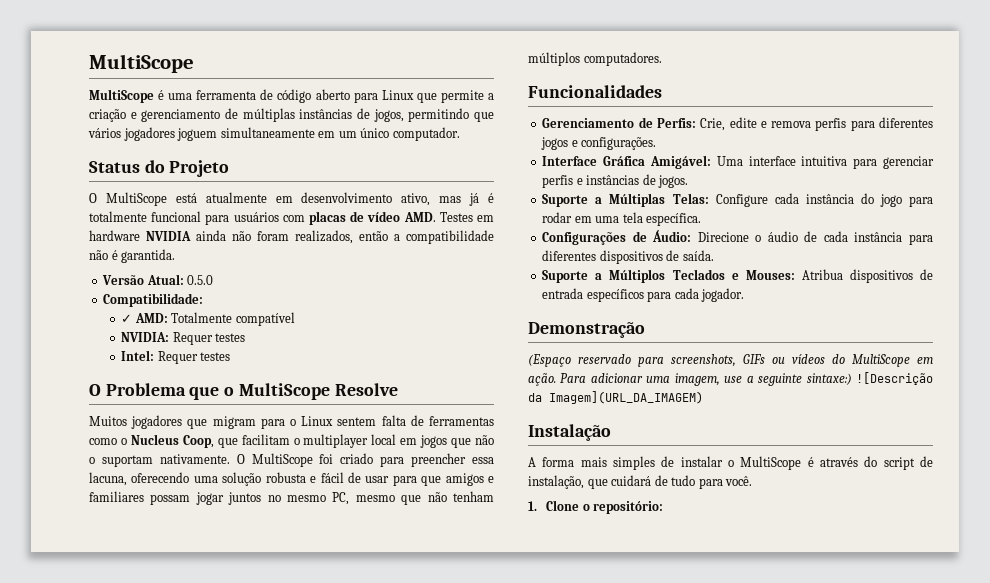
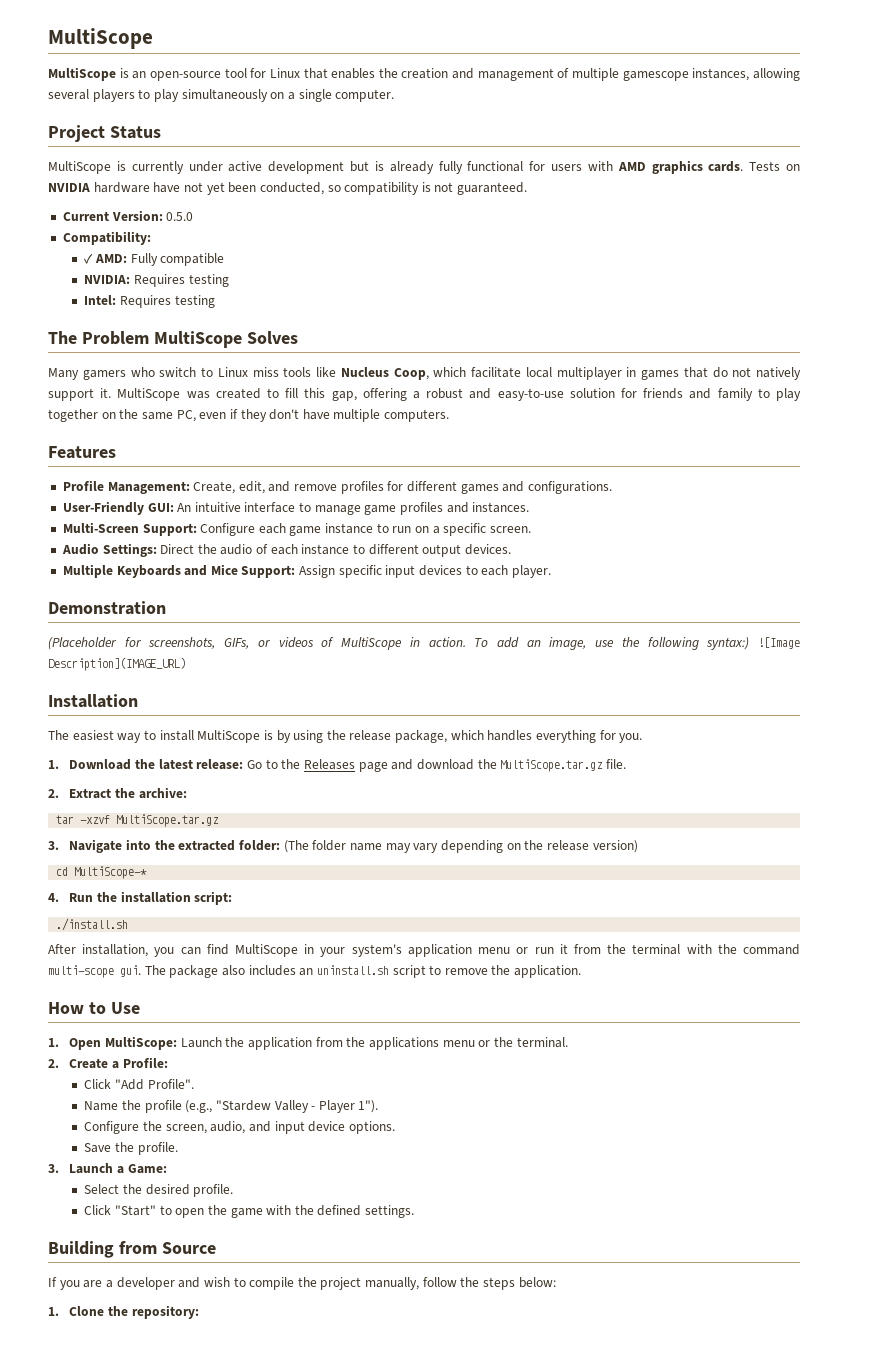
[158,89,494,103] [89,108,494,122] [88,127,460,141] [89,160,230,177] [89,192,495,206] [89,211,494,225] [89,230,494,244] [89,249,176,263] [102,274,184,285] é uma ferramenta de código aberto para Linux que permite a criação e gerenciamento de múltiplas instâncias de jogos, permitindo que vários jogadores joguem simultaneamente em um único computador. // Status do Projeto // O MultiScope está atualmente em desenvolvimento ativo, mas já é totalmente funcional para usuários com placas de vídeo AMD. Testes em hardware NVIDIA ainda não foram realizados, então a compatibilidade não é garantida. // Versão Atual: -> [119,68,800,81] [48,89,395,102] [48,125,161,142] [48,160,801,174] [48,182,528,195] [62,210,163,221] is an open-source tool for Linux that enables the creation and management of multiple gamescope instances, allowing several players to play simultaneously on a single computer. // Project Status // MultiScope is currently under active development but is already fully functional for users with AMD graphics cards. Tests on NVIDIA hardware have not yet been conducted, so compatibility is not guaranteed. // Current Version:
[103,293,204,307] Compatibilidade: -> [62,231,151,245] Compatibility:
[171,312,295,326] Totalmente compatível -> [130,253,225,266] Fully compatible
[172,332,246,345] Requer testes -> [133,274,229,287] Requires testing
[157,351,231,364] [89,383,398,400] [89,415,494,429] [89,434,495,448] [89,453,494,467] [89,472,495,486] [89,491,494,505] [528,52,662,66] [528,85,662,98] [542,117,933,131] [541,137,657,150] [542,155,934,169] [542,174,689,188] [542,193,933,207] [542,212,702,226] [542,230,933,245] [542,250,714,264] [542,269,933,283] [542,288,745,302] [528,322,645,338] [528,354,933,367] [528,372,934,386] [528,391,703,404] [528,424,611,441] [528,456,933,470] [528,475,753,489] Requer testes // O Problema que o MultiScope Resolve // Muitos jogadores que migram para o Linux sentem falta de ferramentas como o Nucleus Coop, que facilitam o multiplayer local em jogos que não o suportam nativamente. O MultiScope foi criado para preencher essa lacuna, oferecendo uma solução robusta e fácil de usar para que amigos e familiares possam jogar juntos no mesmo PC, mesmo que não tenham múltiplos computadores. // Funcionalidades // Gerenciamento de Perfis: Crie, edite e remova perfis para diferentes jogos e configurações. // Interface Gráfica Amigável: Uma interface intuitiva para gerenciar perfis e instâncias de jogos. // Suporte a Múltiplas Telas: Configure cada instância do jogo para rodar em uma tela específica. // Configurações de Áudio: Direcione o áudio de cada instância para diferentes dispositivos de saída. // Suporte a Múltiplos Teclados e Mouses: Atribua dispositivos de entrada específicos para cada jogador. // Demonstração // (Espaço reservado para screenshots, GIFs ou vídeos do MultiScope em ação. Para adicionar uma imagem, use a seguinte sintaxe:) ![Descrição da Imagem](URL_DA_IMAGEM) // Instalação // A forma mais simples de instalar o MultiScope é através do script de instalação, que cuidará de tudo para você. -> [119,295,215,308] [48,331,298,348] [48,367,801,380] [48,388,802,401] [48,409,450,422] [48,446,116,459] [62,480,612,494] [62,501,530,515] [62,522,531,536] [61,543,511,557] [62,564,551,578] [48,601,166,615] [48,637,800,650] [48,657,186,671] [48,694,138,708] [48,730,643,743] [48,759,626,772] [48,787,187,799] [56,814,220,827] [48,839,638,853] [56,866,148,879] [48,891,233,905] [56,918,129,931] [48,944,801,957] [48,965,582,978] [48,1002,140,1014] [48,1036,568,1050] [48,1057,168,1069] [84,1079,194,1090] [84,1100,379,1113] [84,1121,395,1134] [84,1142,178,1155] [48,1163,167,1174] [84,1184,234,1197] [84,1205,415,1218] [48,1241,216,1258] [48,1277,556,1290] Requires testing // The Problem MultiScope Solves // Many gamers who switch to Linux miss tools like Nucleus Coop, which facilitate local multiplayer in games that do not natively support it. MultiScope was created to fill this gap, offering a robust and easy-to-use solution for friends and family to play together on the same PC, even if they don't have multiple computers. // Features // Profile Management: Create, edit, and remove profiles for different games and configurations. // User-Friendly GUI: An intuitive interface to manage game profiles and instances. // Multi-Screen Support: Configure each game instance to run on a specific screen. // Audio Settings: Direct the audio of each instance to different output devices. // Multiple Keyboards and Mice Support: Assign specific input devices to each player. // Demonstration // (Placeholder for screenshots, GIFs, or videos of MultiScope in action. To add an image, use the following syntax:) ![Image Description](IMAGE_URL) // Installation // The easiest way to install MultiScope is by using the release package, which handles everything for you. // 1. Download the latest release: Go to the Releases page and download the MultiScope.tar.gz file. // 2. Extract the archive: // tar -xzvf MultiScope.tar.gz // 3. Navigate into the extracted folder: (The folder name may vary depending on the release version) // cd MultiScope-* // 4. Run the installation script: // ./install.sh // After installation, you can find MultiScope in your system's application menu or run it from the terminal with the command multi-scope gui. The package also includes an uninstall.sh script to remove the application. // How to Use // 1. Open MultiScope: Launch the application from the applications menu or the terminal. // 2. Create a Profile: // Click "Add Profile". // Name the profile (e.g., "Stardew Valley - Player 1"). // Configure the screen, audio, and input device options. // Save the profile. // 3. Launch a Game: // Select the desired profile. // Click "Start" to open the game with the defined settings. // Building from Source // If you are a developer and wish to compile the project manually, follow the steps below:
[582,501,664,514] o repositório: -> [108,1305,199,1319] the repository:

